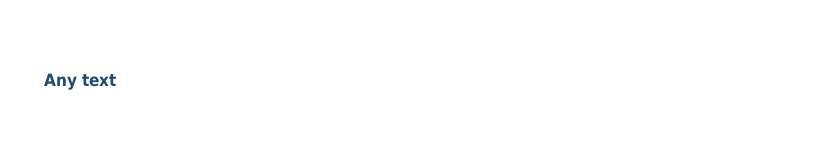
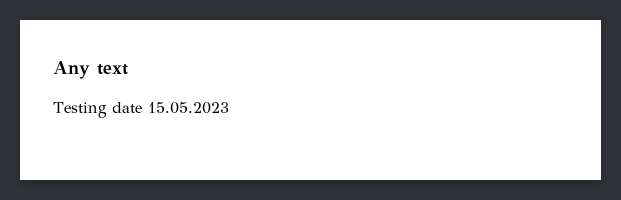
(116, 80) none -> [53,102,229,118] // Testing date 15.05.2023

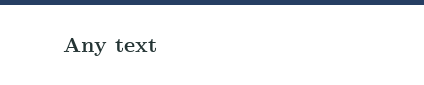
[53,102,229,118] // Testing date 15.05.2023 -> (157, 45) none

